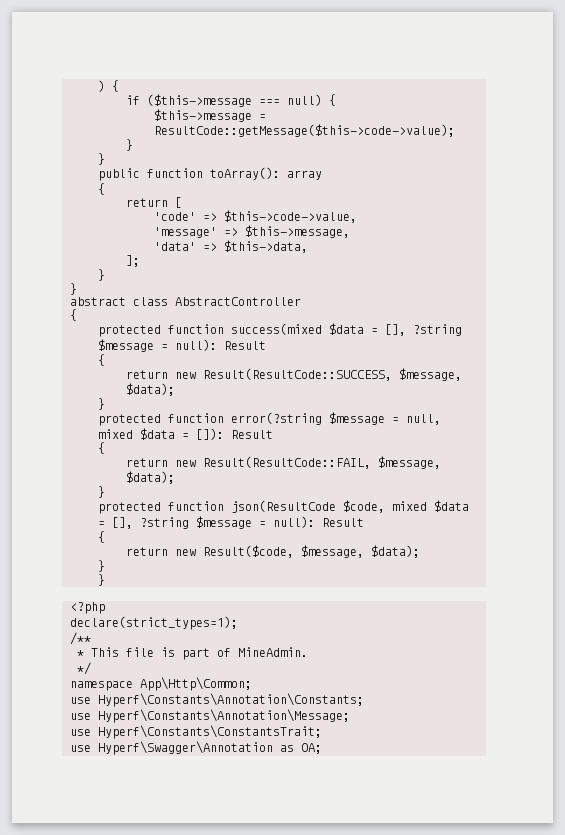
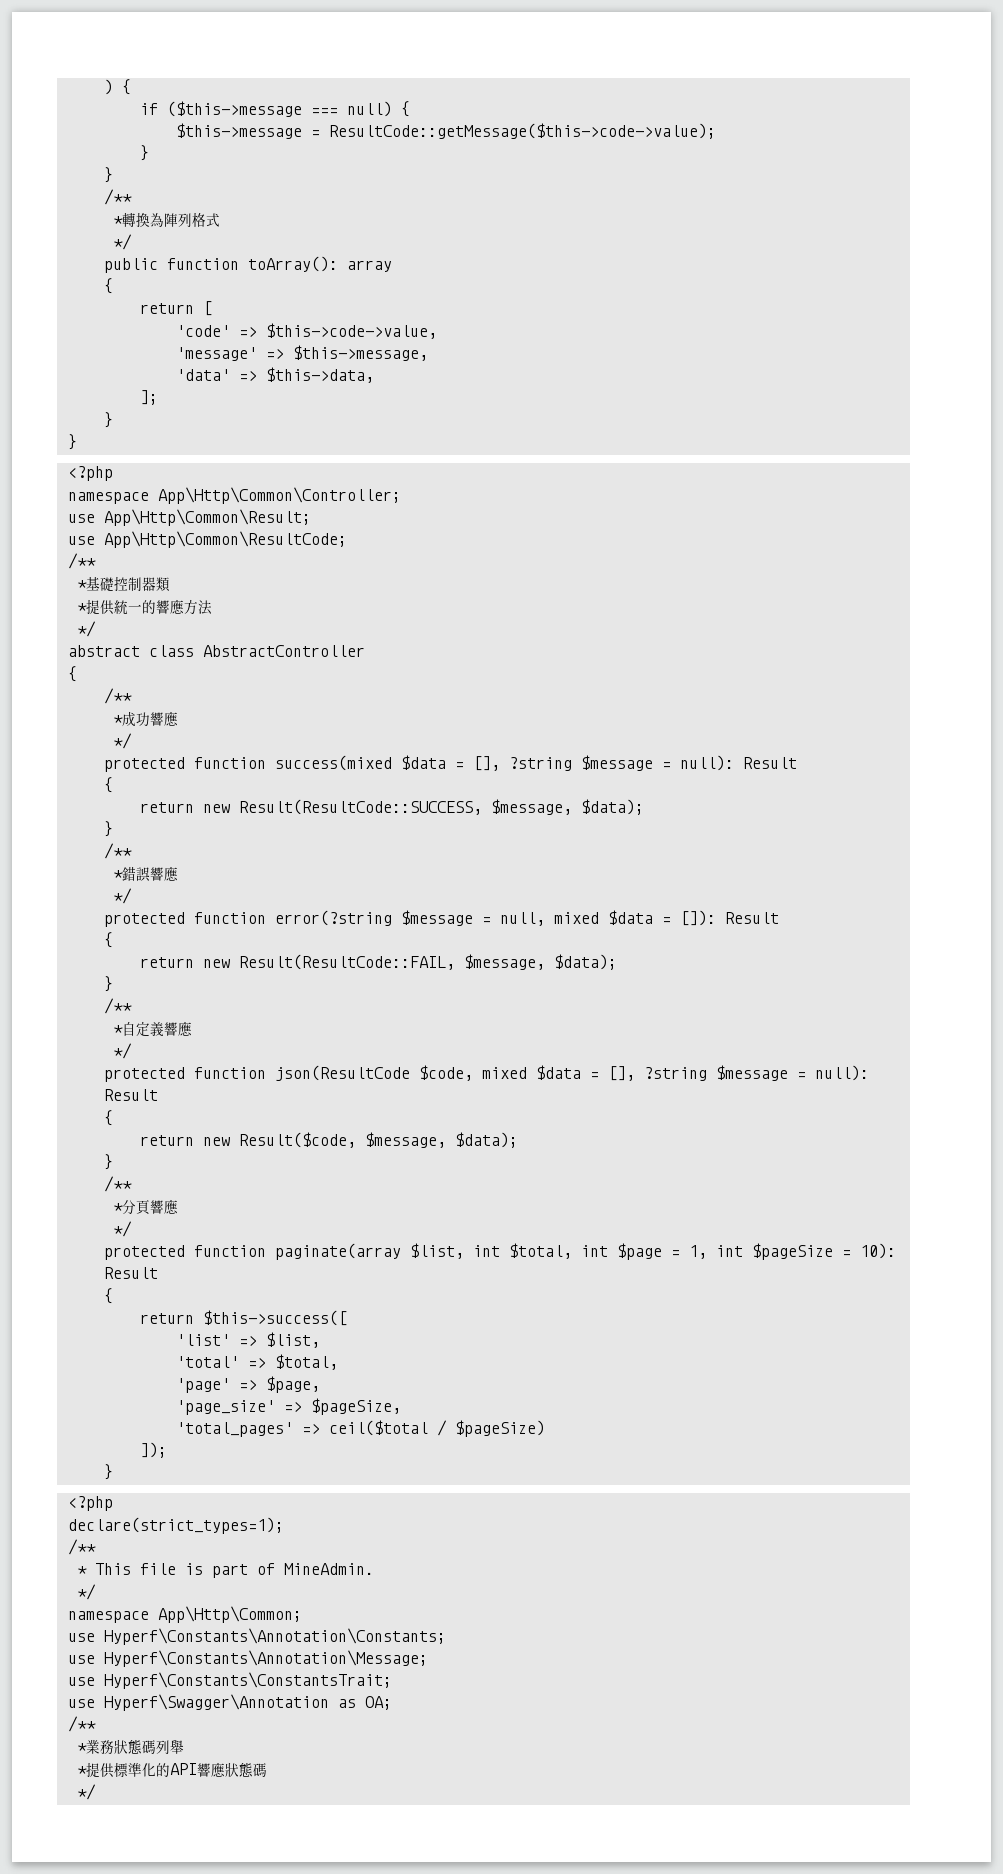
(106, 159) none -> [103,189,132,205] [112,212,220,227] [112,234,132,250] // /** // *轉換為陣列格式 // */
(78, 289) none -> [67,466,113,481] [67,487,401,504] [67,509,311,526] [67,531,347,548] [67,553,96,569] [76,576,170,592] [76,599,212,615] [76,621,96,637] // <?php // namespace App\Http\Common\Controller; // use App\Http\Common\Result; // use App\Http\Common\ResultCode; // /** // *基礎控制器類 // *提供統一的響應方法 // */
(78, 315) none -> [103,688,132,704] [112,711,178,727] [112,733,132,749] // /** // *成功響應 // */
(106, 404) none -> [103,843,132,859] [112,866,178,882] [112,888,132,904] // /** // *錯誤響應 // */
(106, 492) none -> [103,998,132,1014] [112,1021,192,1037] [112,1043,132,1059] // /** // *自定義響應 // */
(106, 566) none -> [103,1176,132,1192] [112,1199,178,1215] [112,1221,132,1237] [103,1243,896,1260] [103,1267,158,1279] [103,1288,113,1304] [139,1310,347,1326] [175,1332,320,1348] [175,1354,338,1370] [175,1376,320,1393] [175,1398,401,1415] [175,1420,545,1437] [139,1442,167,1458] // /** // *分頁響應 // */ // protected function paginate(array $list, int $total, int $page = 1, int $pageSize = 10): Result // { // return $this->success([ // 'list' => $list, // 'total' => $total, // 'page' => $page, // 'page_size' => $pageSize, // 'total_pages' => ceil($total / $pageSize) // ]);
(323, 748) none -> [67,1716,96,1732] [76,1739,184,1755] [76,1762,267,1778] [76,1784,96,1800] // /** // *業務狀態碼列舉 // *提供標準化的API響應狀態碼 // */

